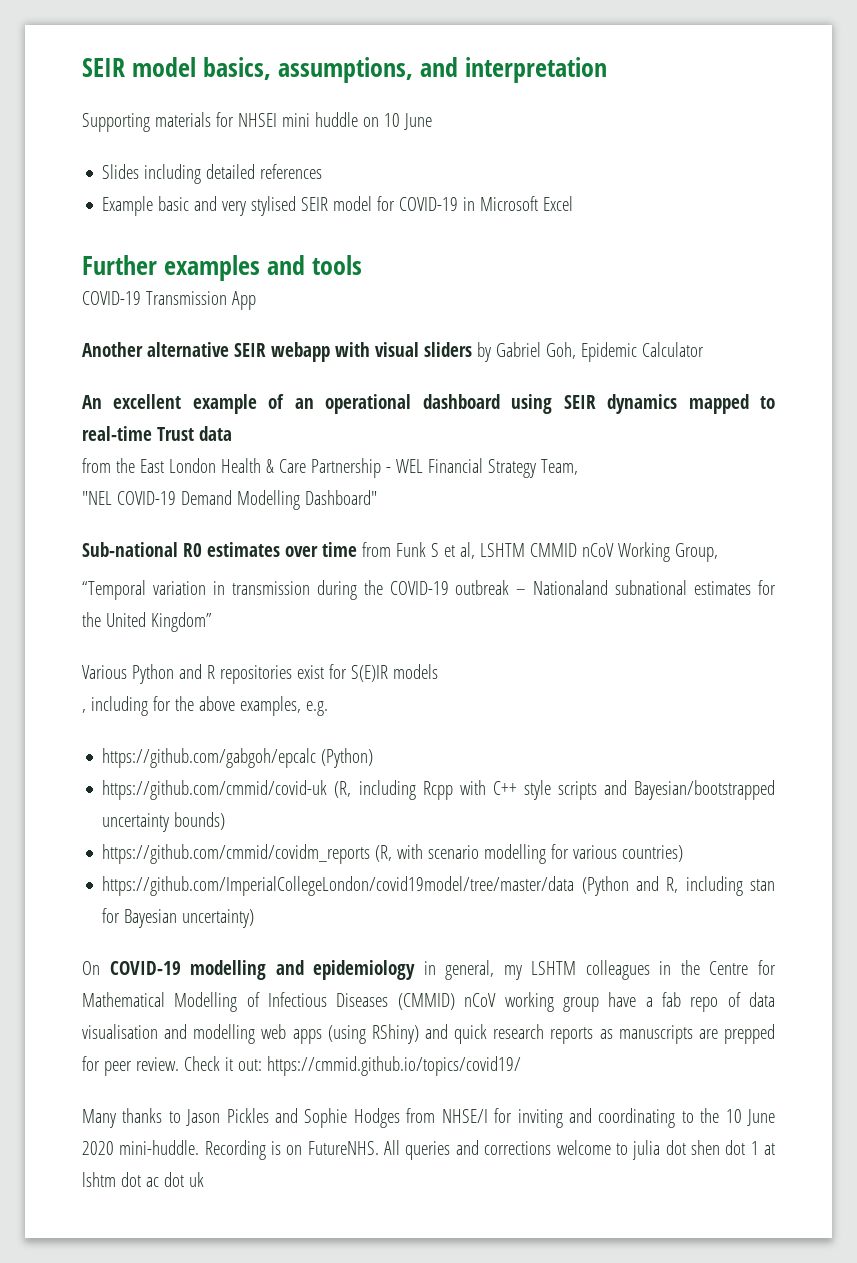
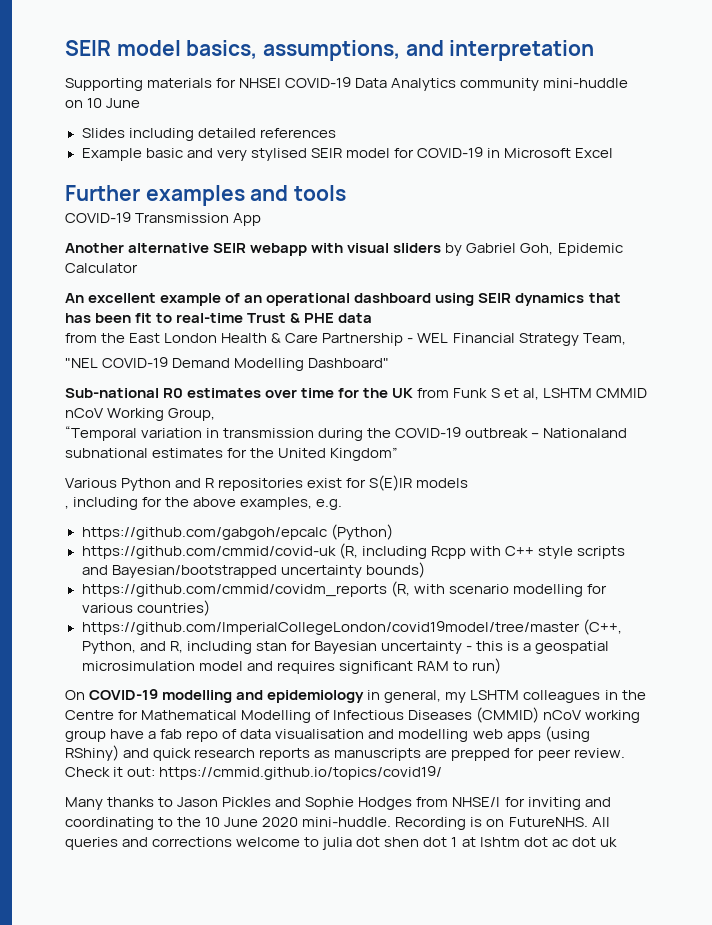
[281,112,358,127] mini huddle -> [285,77,629,91] COVID-19 Data Analytics community mini-huddle
[688,394,749,414] mapped -> [588,293,621,303] [65,313,153,323] that has been fit
(194, 434) none -> [290,313,335,323] & PHE
(357, 549) none -> [338,388,414,398] for the UK
[102,876,629,896] https://github.com/ImperialCollegeLondon/covid19model/tree/master/data (Python -> [81,619,622,635] [81,641,136,654] https://github.com/ImperialCollegeLondon/covid19model/tree/master (C++, Python,
[182,909,255,928] uncertainty) -> [380,641,610,654] [81,658,501,674] uncertainty - this is a geospatial microsimulation model and requires significant RAM to run)

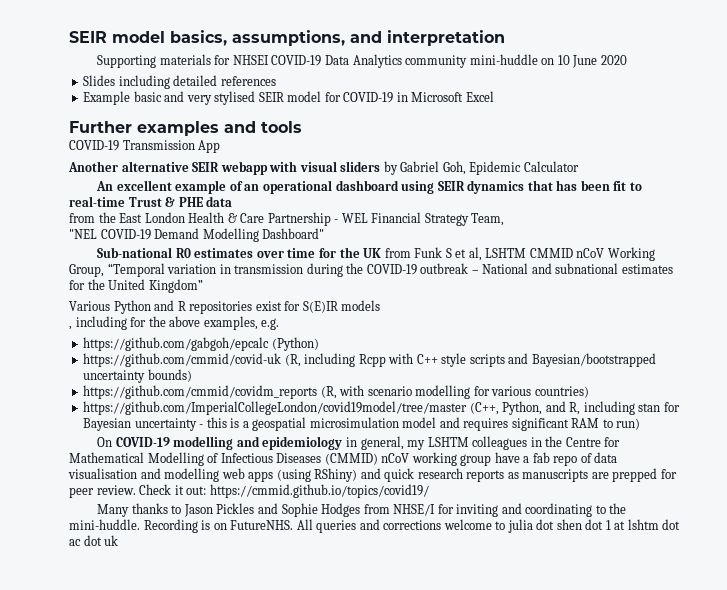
(141, 103) none -> [600,55,627,65] 2020
(216, 414) // -> (104, 270) none
[543,428,628,438] Nationaland -> [482,263,552,274] National and
[205,817,299,827] 10 June 2020 -> (627, 508) none

